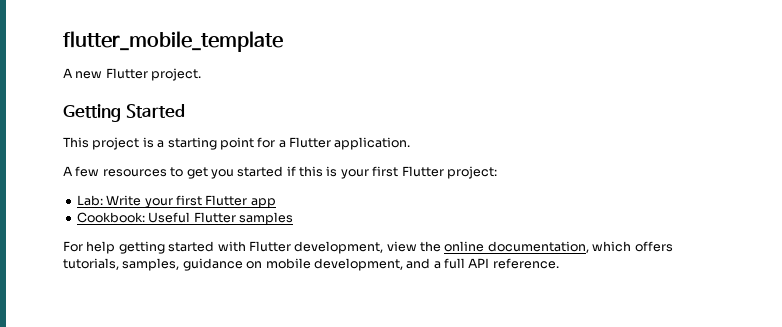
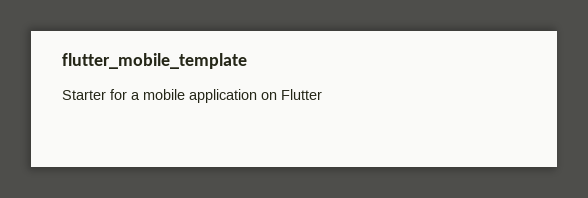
[63,68,202,81] [63,104,185,122] [63,137,411,150] [63,166,497,179] [76,195,276,208] [76,212,293,225] [63,241,673,254] [63,258,559,271] A new Flutter project. // Getting Started // This project is a starting point for a Flutter application. // A few resources to get you started if this is your first Flutter project: // Lab: Write your first Flutter app // Cookbook: Useful Flutter samples // For help getting started with Flutter development, view the online documentation, which offers tutorials, samples, guidance on mobile development, and a full API reference. -> [62,89,322,103] Starter for a mobile application on Flutter

